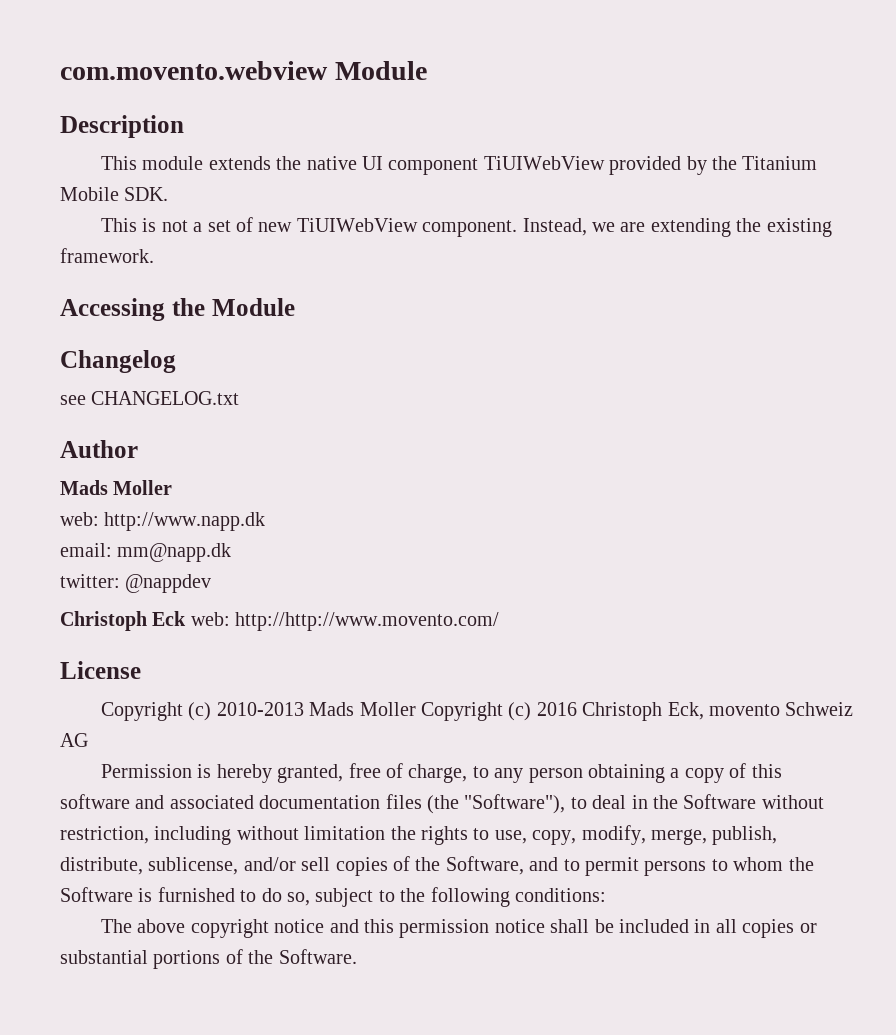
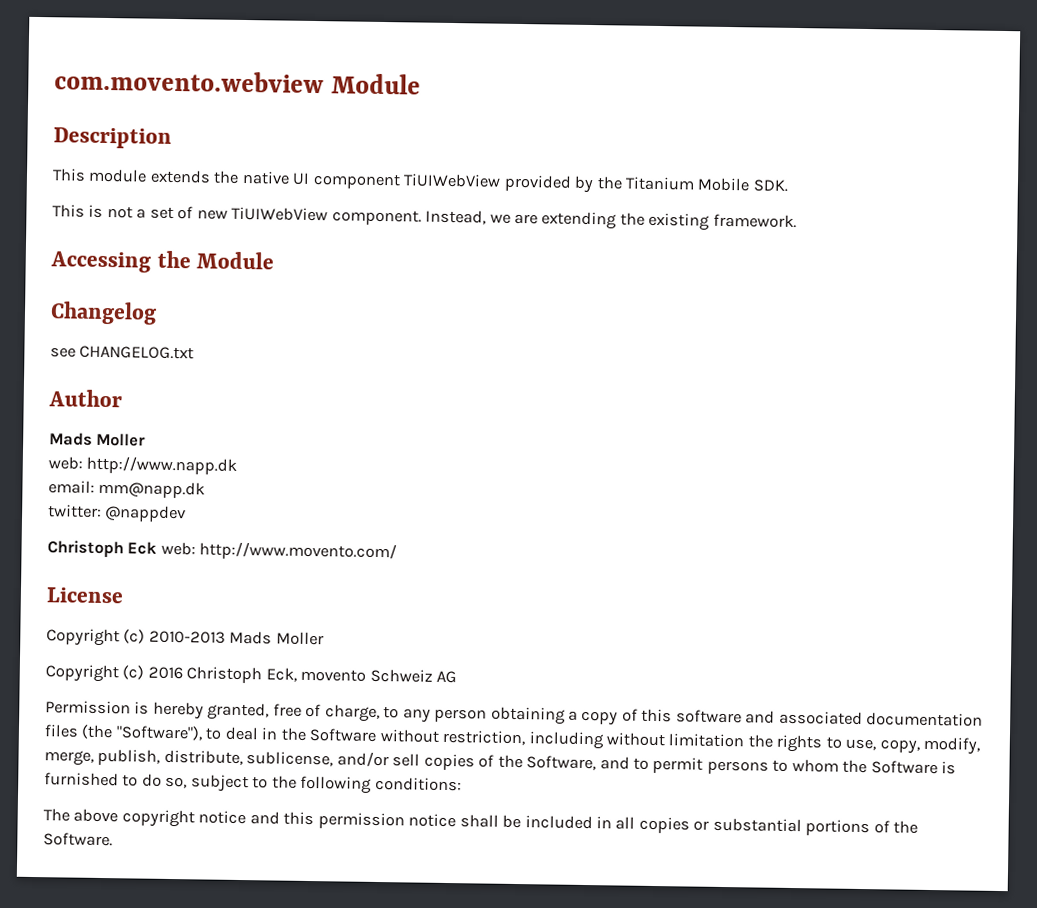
[235,612,500,631] http://http://www.movento.com/ -> [199,541,398,562] http://www.movento.com/
(416, 709) none -> (324, 638) //

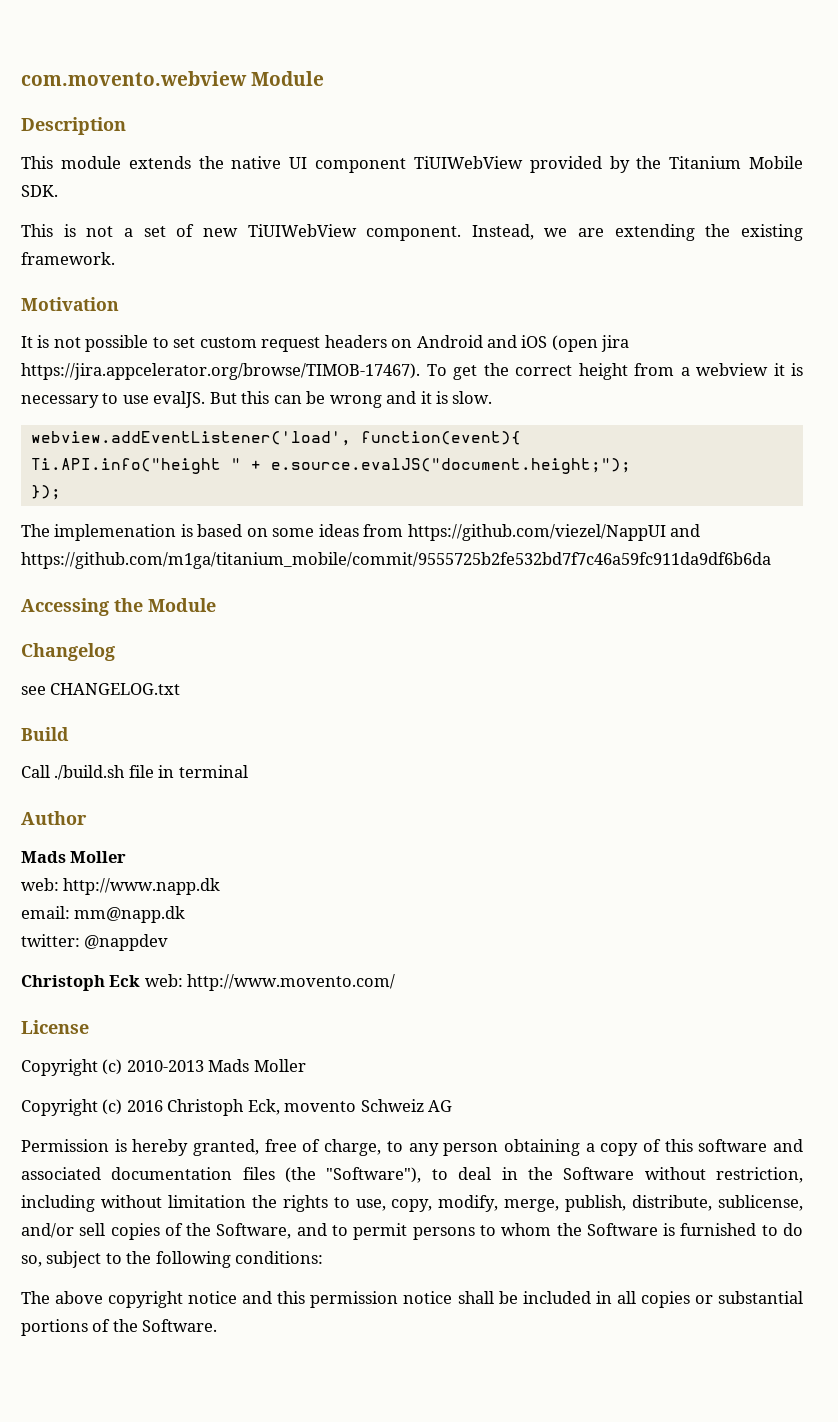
(797, 221) none -> [21,297,119,311] [21,335,630,352] [21,363,803,380] [21,391,493,408] [30,431,521,446] [30,458,631,474] [30,485,61,500] [21,524,701,541] [21,552,771,569] // Motivation // It is not possible to set custom request headers on Android and iOS (open jira https://jira.appcelerator.org/browse/TIMOB-17467). To get the correct height from a webview it is necessary to use evalJS. But this can be wrong and it is slow. // webview.addEventListener('load', function(event){ // Ti.API.info("height " + e.source.evalJS("document.height;"); // }); // The implemenation is based on some ideas from https://github.com/viezel/NappUI and https://github.com/m1ga/titanium_mobile/commit/9555725b2fe532bd7f7c46a59fc911da9df6b6da
(195, 352) none -> [21,727,69,741] [21,765,248,780] // Build // Call ./build.sh file in terminal

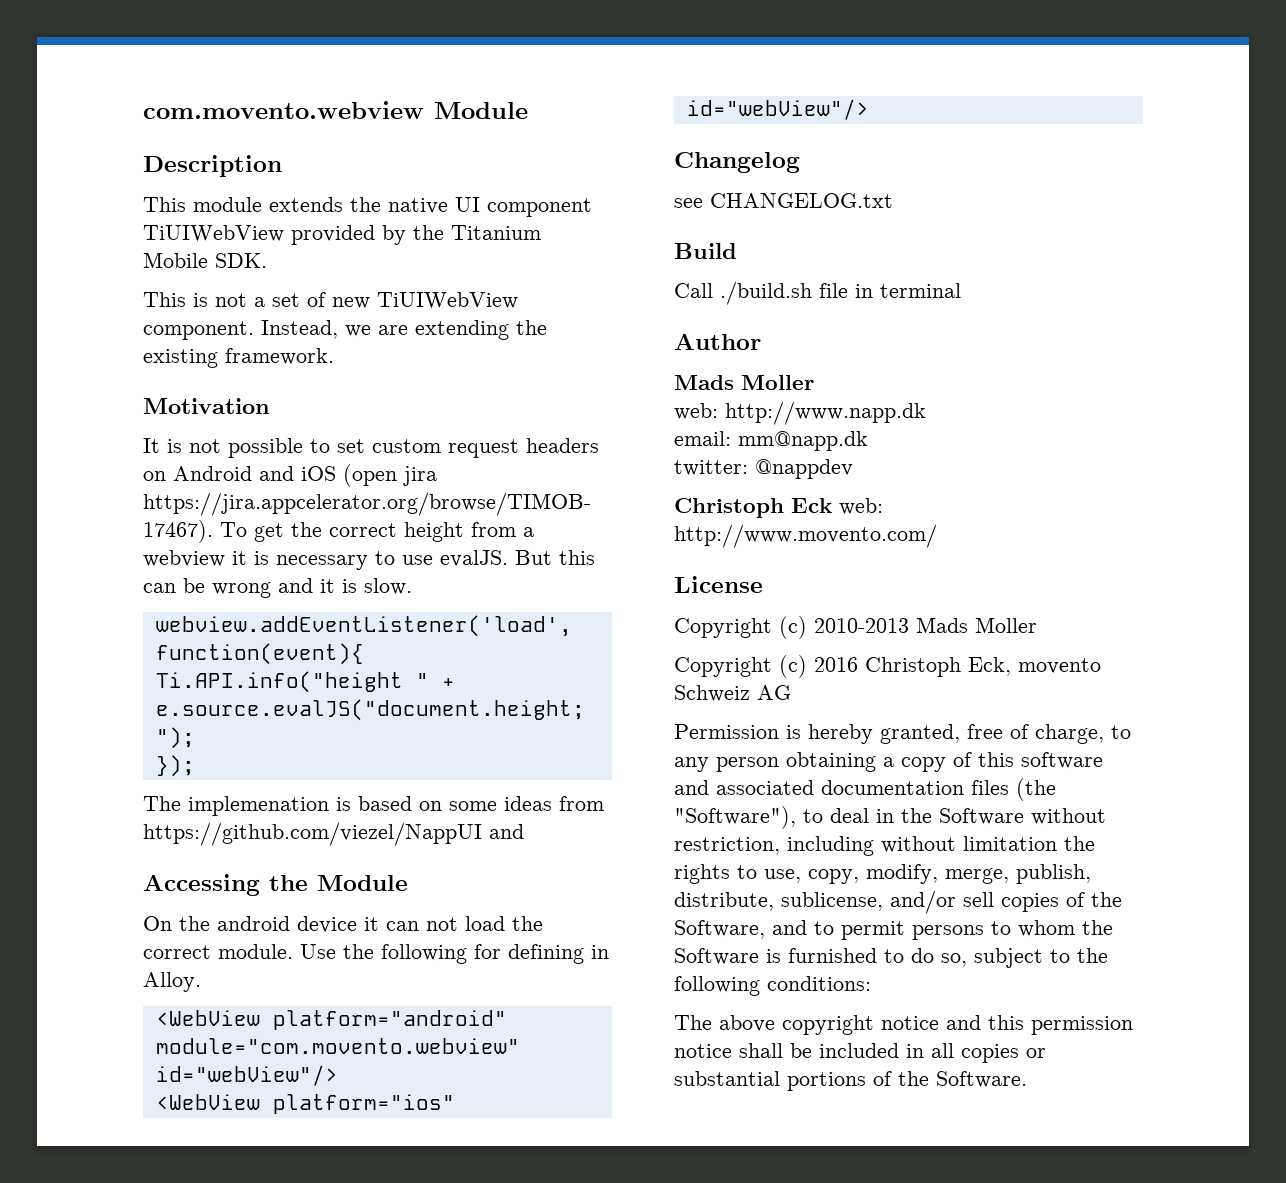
[21,552,771,569] https://github.com/m1ga/titanium_mobile/commit/9555725b2fe532bd7f7c46a59fc911da9df6b6da -> (524, 831) none
(216, 605) none -> [143,916,543,933] [143,944,609,964] [143,972,201,992] [155,1010,507,1030] [155,1038,520,1054] [155,1065,338,1086] [155,1094,455,1114] [686,99,869,120] // On the android device it can not load the correct module. Use the following for defining in Alloy. // <WebView platform="android" module="com.movento.webview" id="webView"/> // <WebView platform="ios" id="webView"/>

